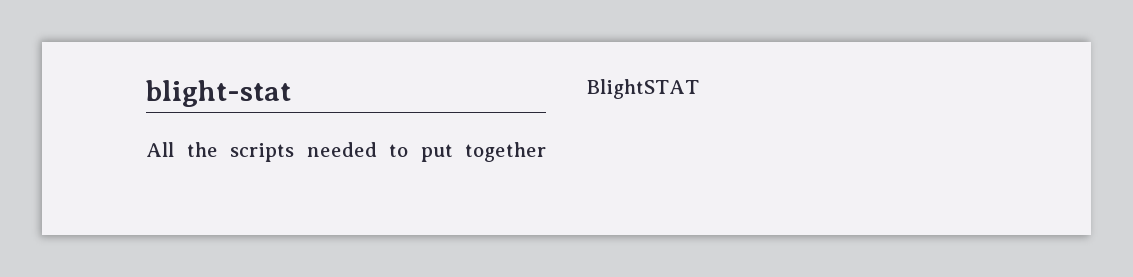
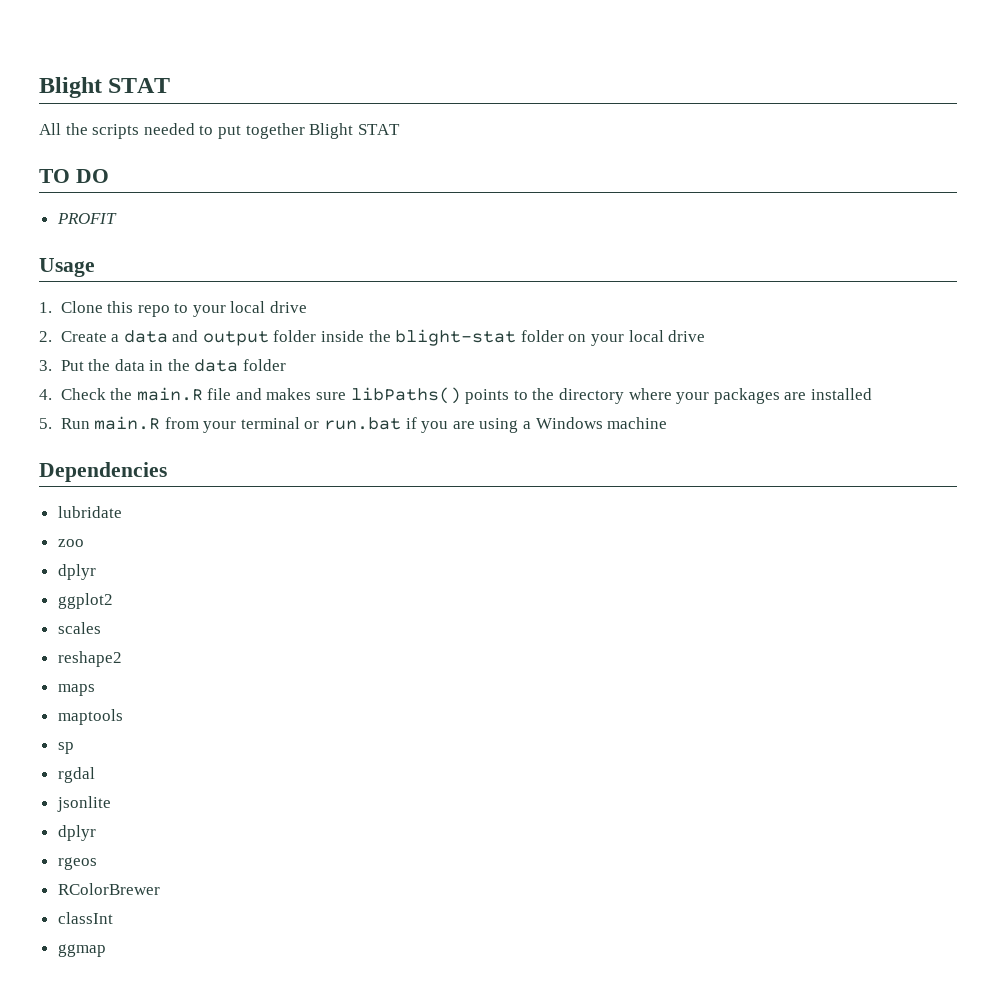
[146,80,291,107] blight-stat -> [39,77,171,98] Blight STAT
[587,79,699,99] BlightSTAT -> [309,123,400,139] [39,169,109,183] [56,213,117,224] [39,258,95,277] [39,301,308,317] [39,329,706,346] [39,359,287,372] [39,387,872,404] [39,416,668,433] [39,462,167,482] [57,506,122,518] [57,539,84,547] [57,564,96,580] [57,593,113,609] [57,622,101,634] [57,651,122,667] [57,684,95,696] [57,709,123,725] [57,742,74,754] [57,767,95,783] [56,796,111,812] [57,825,96,841] [57,857,97,870] [57,883,160,895] [57,912,113,924] [57,944,106,957] Blight STAT // TO DO // PROFIT // Usage // 1. Clone this repo to your local drive // 2. Create a data and output folder inside the blight-stat folder on your local drive // 3. Put the data in the data folder // 4. Check the main.R file and makes sure libPaths() points to the directory where your packages are installed // 5. Run main.R from your terminal or run.bat if you are using a Windows machine // Dependencies // lubridate // zoo // dplyr // ggplot2 // scales // reshape2 // maps // maptools // sp // rgdal // jsonlite // dplyr // rgeos // RColorBrewer // classInt // ggmap

